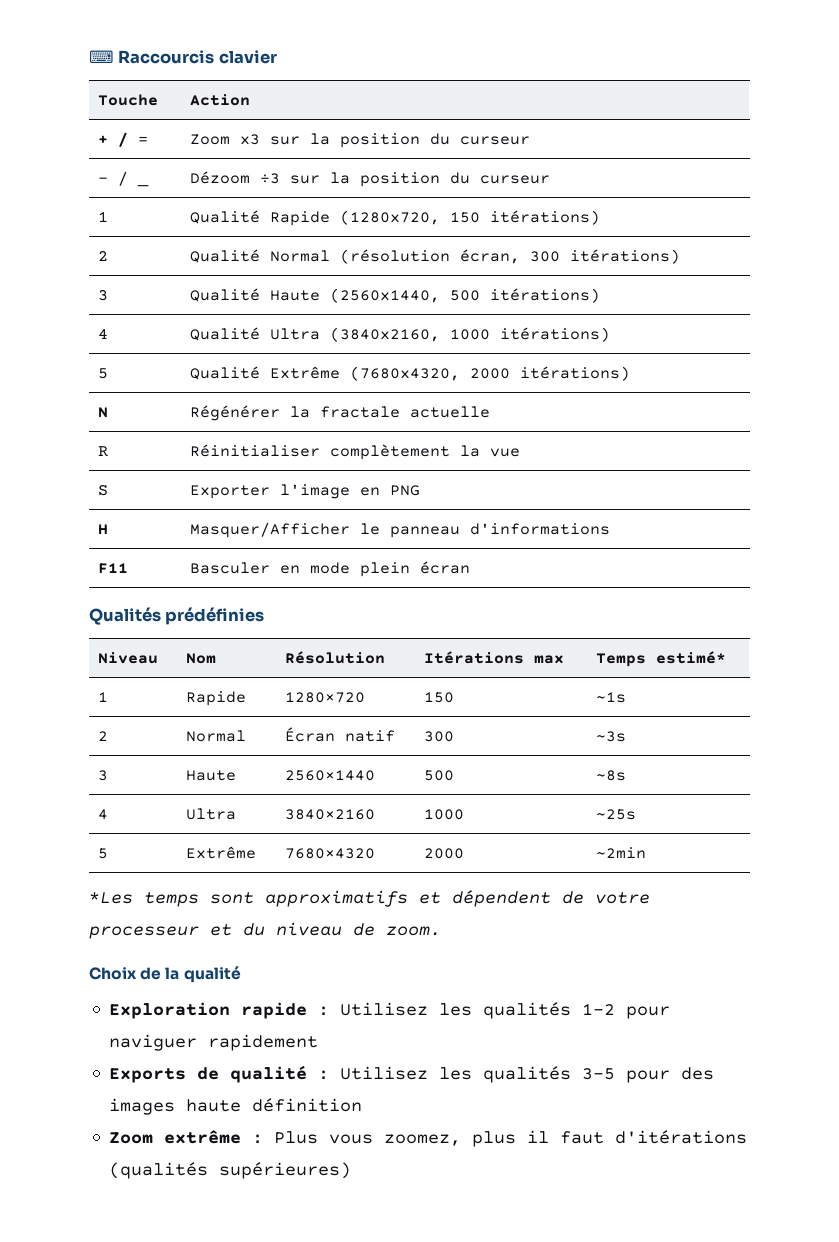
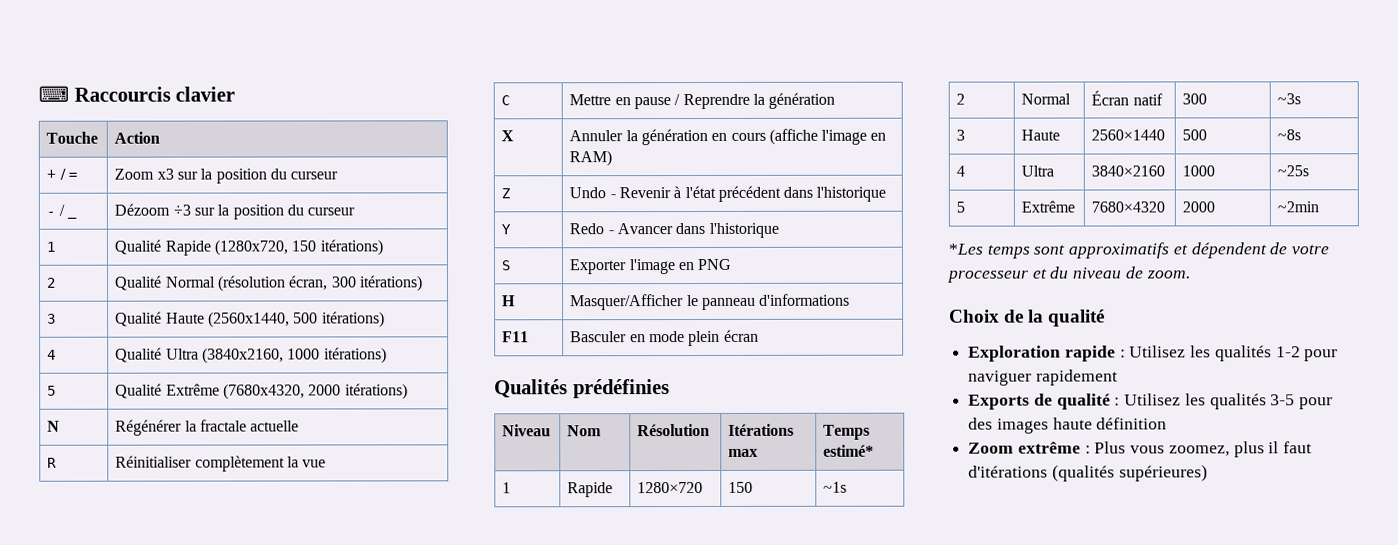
(521, 452) none -> [501,95,511,106] [569,92,836,110] [501,130,515,142] [569,128,887,146] [569,150,613,167] [501,188,511,199] [569,185,887,202] [501,224,512,235] [569,222,779,238] // C | Mettre en pause / Reprendre la génération // X | Annuler la génération en cours (affiche l'image en RAM) // Z | Undo - Revenir à l'état précédent dans l'historique // Y | Redo - Avancer dans l'historique

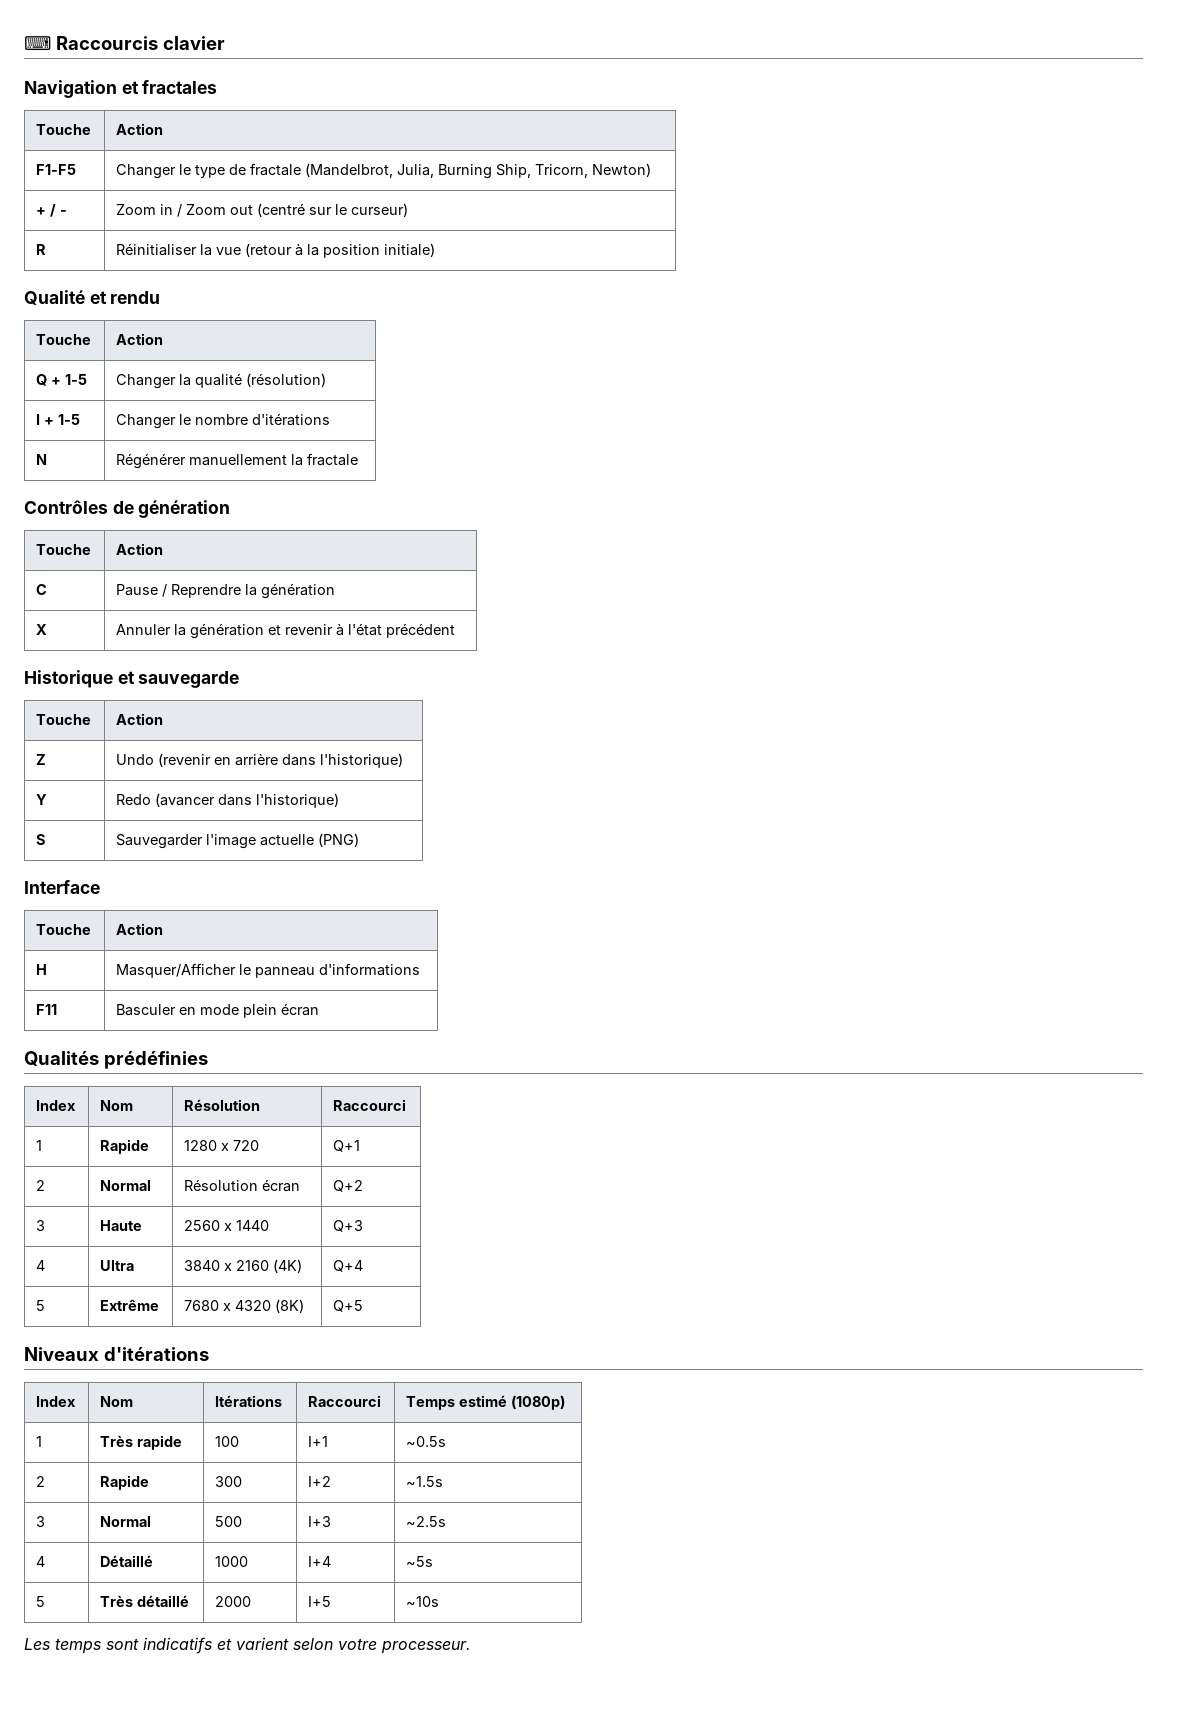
[46,131,99,144] [114,131,161,144] // Touche | Action -> [24,80,218,98] [36,124,92,135] [116,123,164,135] [36,164,77,175] [116,163,652,179] // Navigation et fractales // Touche | Action // F1-F5 | Changer le type de fractale (Mandelbrot, Julia, Burning Ship, Tricorn, Newton)
[67,172,77,180] [114,168,339,184] [46,204,77,219] [114,203,356,220] [46,241,56,252] [114,239,383,256] [47,277,57,288] [115,275,423,292] [47,313,57,324] [115,311,385,328] [47,349,57,360] [115,347,387,364] [47,385,57,396] [115,383,408,400] = | Zoom x3 sur la position du curseur // - / _ | Dézoom ÷3 sur la position du curseur // 1 | Qualité Rapide (1280x720, 150 itérations) // 2 | Qualité Normal (résolution écran, 300 itérations) // 3 | Qualité Haute (2560x1440, 500 itérations) // 4 | Qualité Ultra (3840x2160, 1000 itérations) // 5 | Qualité Extrême (7680x4320, 2000 itérations) -> [60,210,68,215] [116,203,409,217] [36,244,47,255] [116,243,436,258] [24,290,161,305] [36,334,92,345] [116,333,164,345] [36,374,88,386] [116,373,327,389] [36,414,81,425] [116,413,331,429] - | Zoom in / Zoom out (centré sur le curseur) // R | Réinitialiser la vue (retour à la position initiale) // Qualité et rendu // Touche | Action // Q + 1-5 | Changer la qualité (résolution) // I + 1-5 | Changer le nombre d'itérations
(183, 427) none -> [189,454,288,466] manuellement
[250,420,300,432] [47,457,58,468] [115,455,327,472] [501,95,511,106] [569,94,671,110] actuelle // R | Réinitialiser complètement la vue // C | Mettre en pause -> [24,500,231,518] [36,544,92,555] [116,543,164,555] [36,584,48,595] [116,584,159,596] // Contrôles de génération // Touche | Action // C | Pause
[711,128,887,145] [569,150,613,167] [501,188,511,199] [569,185,887,202] [501,224,512,235] [569,222,779,238] [501,260,511,271] [569,258,732,275] en cours (affiche l'image en RAM) // Z | Undo - Revenir à l'état précédent dans l'historique // Y | Redo - Avancer dans l'historique // S | Exporter l'image en PNG -> [268,623,456,638] [24,670,240,688] [36,714,92,725] [116,713,164,725] [36,754,47,765] [116,753,404,768] [36,794,48,805] [116,793,340,808] [36,834,47,845] [116,833,360,849] [24,880,100,894] [36,924,92,935] [116,923,164,935] et revenir à l'état précédent // Historique et sauvegarde // Touche | Action // Z | Undo (revenir en arrière dans l'historique) // Y | Redo (avancer dans l'historique) // S | Sauvegarder l'image actuelle (PNG) // Interface // Touche | Action
[502,424,552,437] Niveau -> [36,1100,77,1111] Index
[728,423,795,436] [728,448,759,457] [823,424,871,440] [823,444,875,457] [502,482,512,494] [567,482,614,498] [637,481,704,494] [728,481,754,493] [823,481,848,493] [956,93,966,105] [1021,93,1072,105] [1091,90,1163,106] [1182,93,1208,105] [1277,93,1302,105] [956,129,966,141] [1021,129,1061,141] [1091,129,1166,141] [1182,129,1208,141] [1277,129,1302,141] [956,165,966,177] [1021,165,1055,177] [1091,165,1166,177] [1182,165,1216,177] [1277,165,1310,177] [956,201,966,213] [1021,200,1076,213] [1091,201,1166,213] [1182,201,1216,213] [1277,201,1320,213] [948,242,1330,259] [946,266,1191,283] [949,309,1106,327] [968,345,1339,362] [968,369,1118,386] [968,393,1334,410] [968,417,1168,434] [968,441,1313,458] [968,464,1208,482] Itérations max | Temps estimé* // 1 | Rapide | 1280×720 | 150 | ~1s // 2 | Normal | Écran natif | 300 | ~3s // 3 | Haute | 2560×1440 | 500 | ~8s // 4 | Ultra | 3840×2160 | 1000 | ~25s // 5 | Extrême | 7680×4320 | 2000 | ~2min // *Les temps sont approximatifs et dépendent de votre processeur et du niveau de zoom. // Choix de la qualité // Exploration rapide : Utilisez les qualités 1-2 pour naviguer rapidement // Exports de qualité : Utilisez les qualités 3-5 pour des images haute définition // Zoom extrême : Plus vous zoomez, plus il faut d'itérations (qualités supérieures) -> [333,1099,407,1111] [36,1140,43,1151] [100,1139,150,1154] [184,1140,260,1151] [333,1140,361,1152] [36,1180,46,1191] [100,1180,152,1191] [184,1179,301,1192] [333,1180,364,1192] [36,1220,46,1231] [100,1220,143,1231] [184,1220,270,1231] [333,1220,364,1232] [36,1260,46,1271] [100,1260,135,1271] [184,1259,303,1273] [333,1260,364,1272] [36,1300,46,1311] [100,1299,160,1311] [184,1299,305,1313] [333,1300,364,1312] [24,1347,209,1361] [36,1396,77,1407] [100,1396,134,1407] [215,1395,283,1407] [308,1395,382,1407] [406,1395,566,1410] [36,1436,43,1447] [100,1435,183,1450] [215,1436,240,1447] [308,1436,329,1447] [406,1436,447,1447] [36,1476,46,1487] [100,1475,150,1490] [215,1476,243,1487] [308,1476,332,1487] [406,1476,444,1487] [36,1516,46,1527] [100,1516,152,1527] [215,1516,243,1527] [308,1516,332,1527] [406,1516,447,1527] [36,1556,46,1567] [100,1555,154,1567] [215,1556,249,1567] [308,1556,332,1567] [406,1556,434,1567] [36,1596,46,1607] [100,1595,190,1607] [215,1596,252,1607] [308,1596,332,1607] [406,1596,440,1607] [24,1637,471,1654] Raccourci // 1 | Rapide | 1280 x 720 | Q+1 // 2 | Normal | Résolution écran | Q+2 // 3 | Haute | 2560 x 1440 | Q+3 // 4 | Ultra | 3840 x 2160 (4K) | Q+4 // 5 | Extrême | 7680 x 4320 (8K) | Q+5 // Niveaux d'itérations // Index | Nom | Itérations | Raccourci | Temps estimé (1080p) // 1 | Très rapide | 100 | I+1 | ~0.5s // 2 | Rapide | 300 | I+2 | ~1.5s // 3 | Normal | 500 | I+3 | ~2.5s // 4 | Détaillé | 1000 | I+4 | ~5s // 5 | Très détaillé | 2000 | I+5 | ~10s // Les temps sont indicatifs et varient selon votre processeur.

